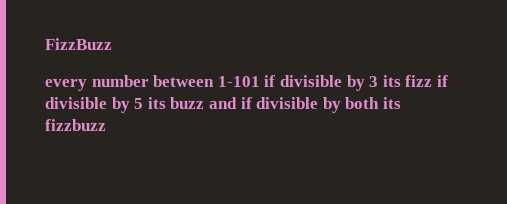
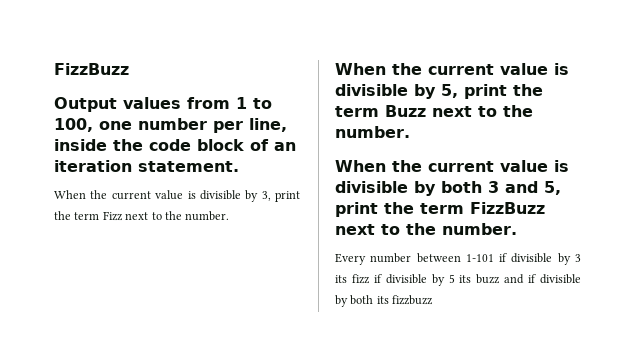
[45,79,87,91] every -> [54,97,272,112] [54,118,287,133] [54,139,296,151] [54,160,239,172] [54,190,300,202] [54,211,230,221] [335,63,569,75] [335,84,543,99] [335,105,533,117] [335,126,410,138] [335,160,569,172] [335,181,561,196] [335,202,545,217] [335,223,517,235] [335,253,366,265] Output values from 1 to 100, one number per line, inside the code block of an iteration statement. // When the current value is divisible by 3, print the term Fizz next to the number. // When the current value is divisible by 5, print the term Buzz next to the number. // When the current value is divisible by both 3 and 5, print the term FizzBuzz next to the number. // Every

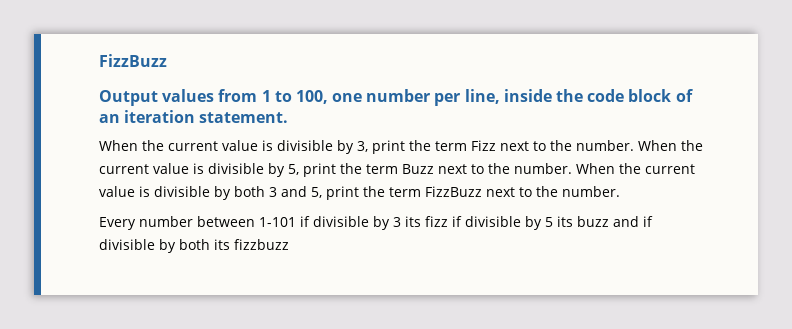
(230, 216) // -> (634, 145) none
(410, 132) // -> (572, 168) none

